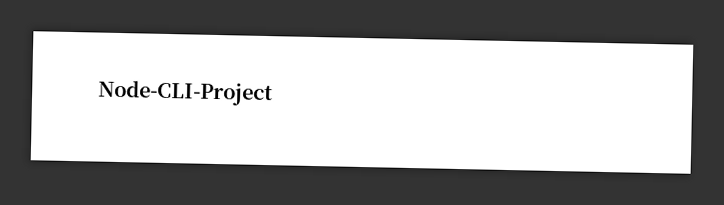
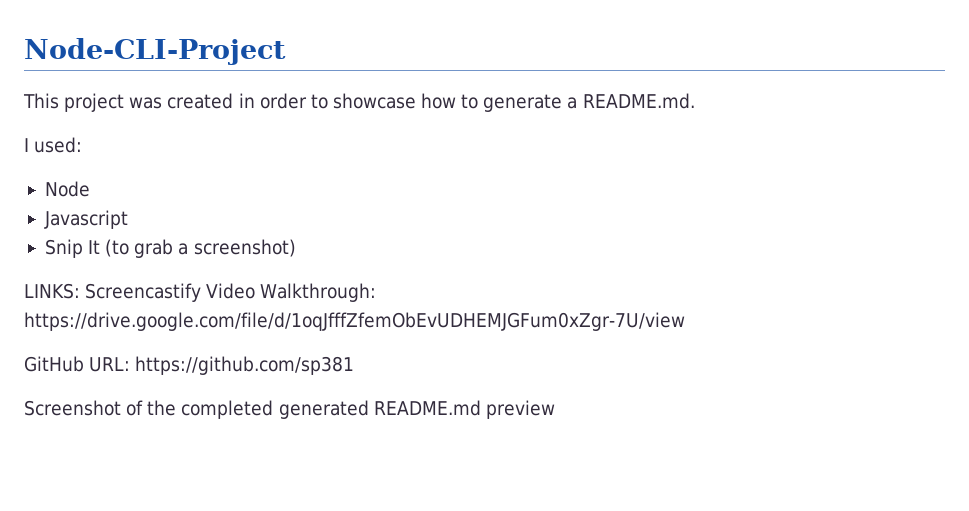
(273, 93) none -> [23,93,695,112] [24,137,83,153] [44,181,90,197] [43,210,128,229] [44,239,296,258] [24,283,377,302] [24,312,685,331] [24,356,355,375] [24,400,555,419] // This project was created in order to showcase how to generate a README.md. // I used: // Node // Javascript // Snip It (to grab a screenshot) // LINKS: Screencastify Video Walkthrough: https://drive.google.com/file/d/1oqJfffZfemObEvUDHEMJGFum0xZgr-7U/view // GitHub URL: https://github.com/sp381 // Screenshot of the completed generated README.md preview

